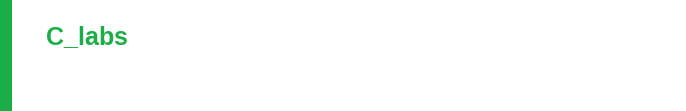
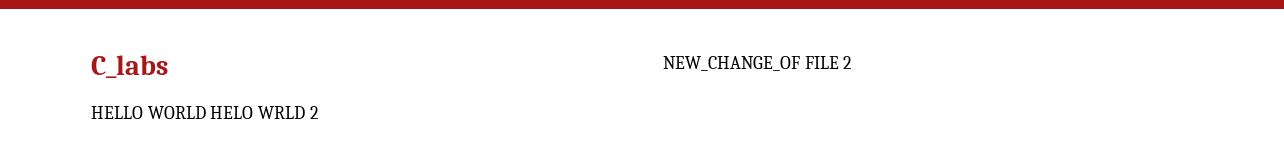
(128, 37) none -> [91,106,319,119] [663,56,853,71] // HELLO WORLD HELO WRLD 2 // NEW_CHANGE_OF FILE 2

